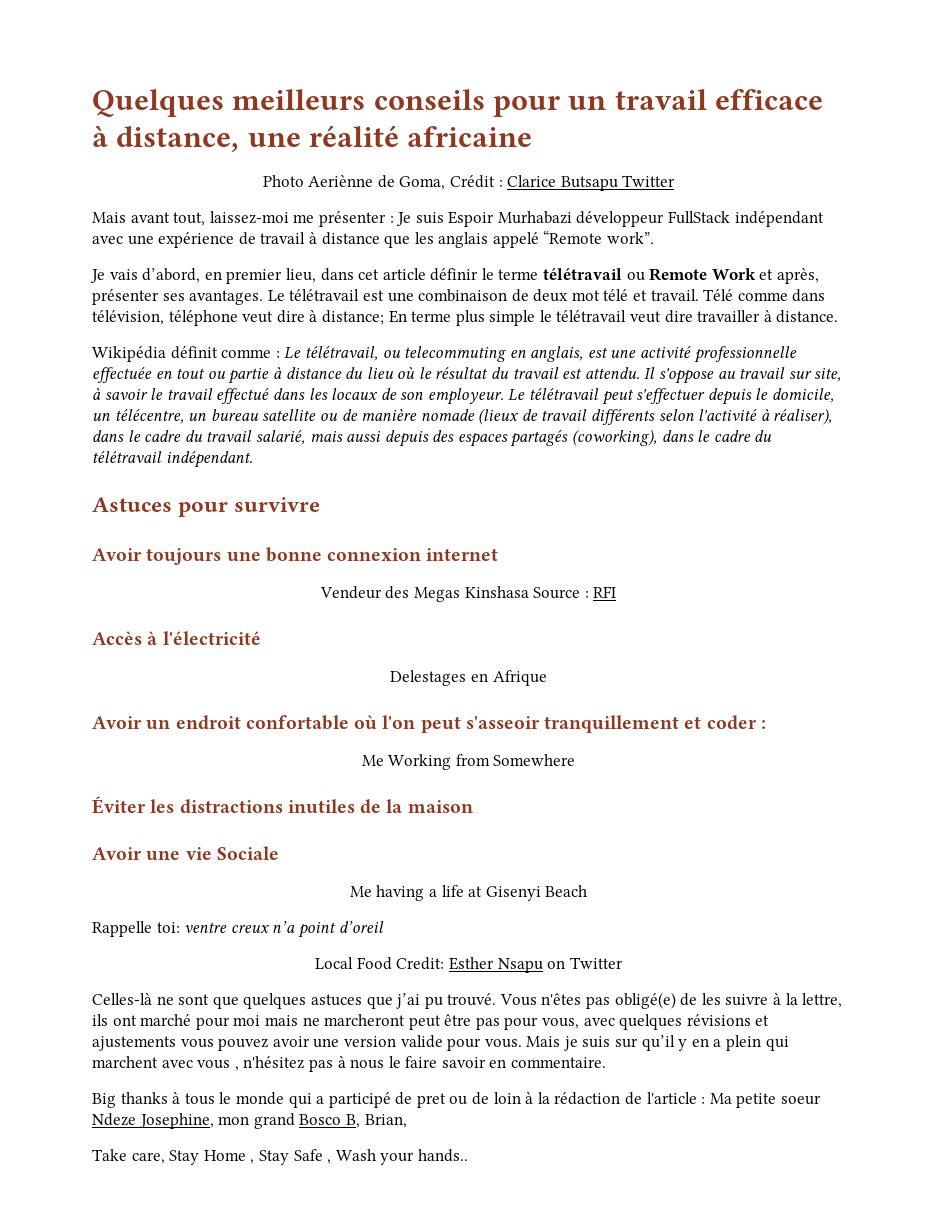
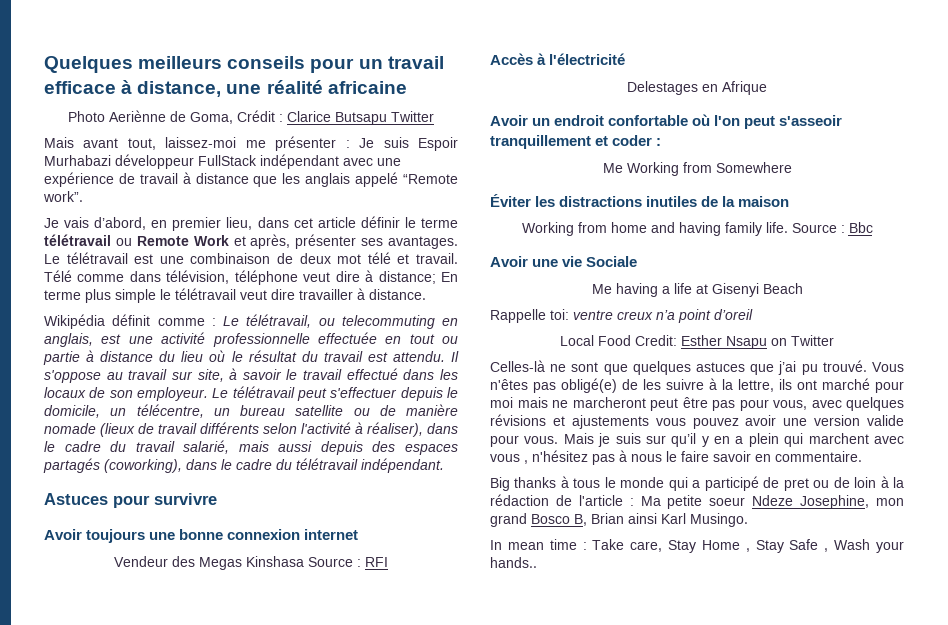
(473, 806) none -> [521,222,873,236] // Working from home and having family life. Source : Bbc
[364,1114,407,1128] Brian, // -> [591,513,748,527] [490,539,587,550] Brian ainsi Karl Musingo. // In mean time :

